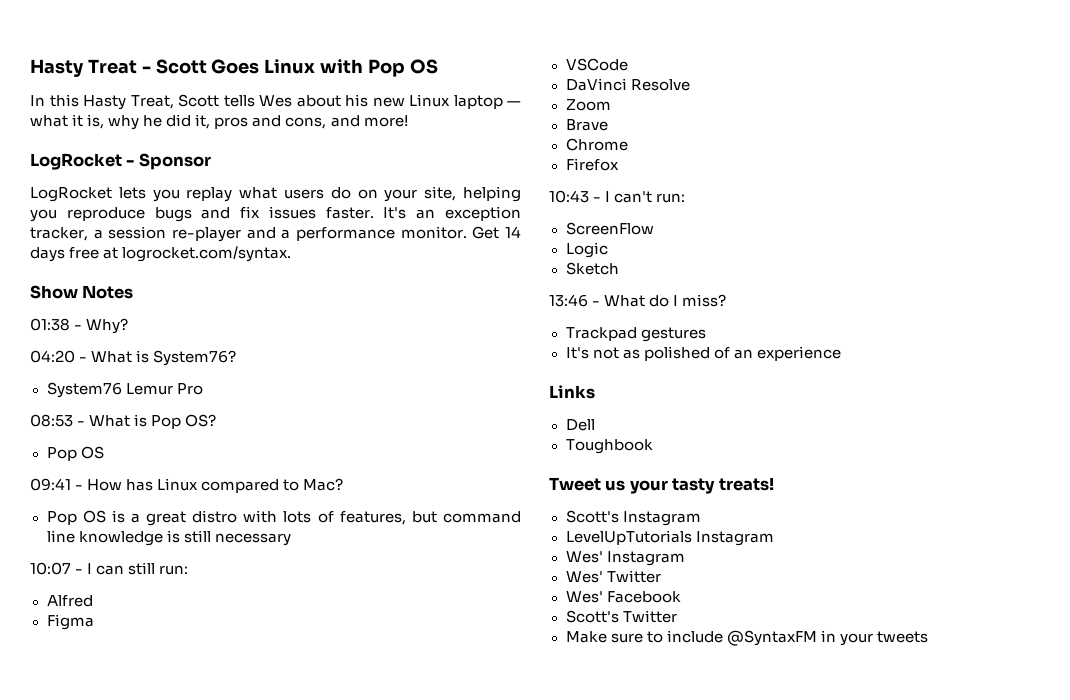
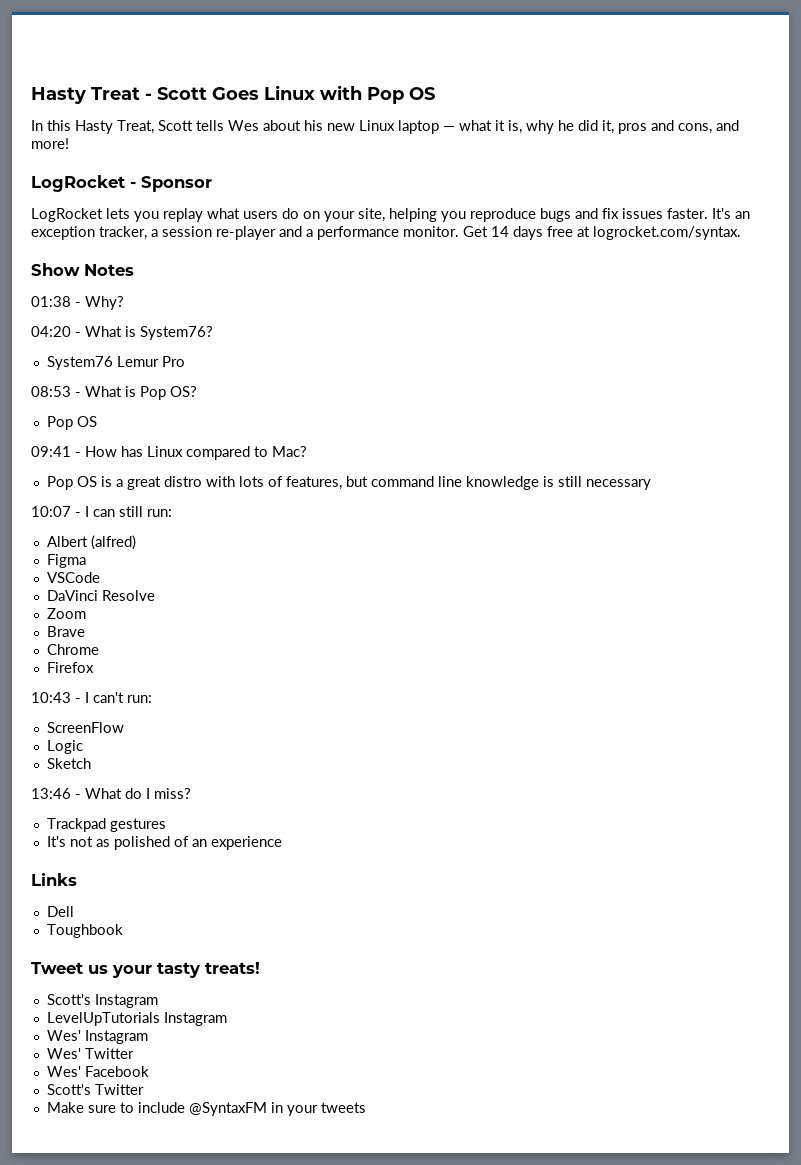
[46,595,93,607] Alfred -> [46,535,136,550] Albert (alfred)

